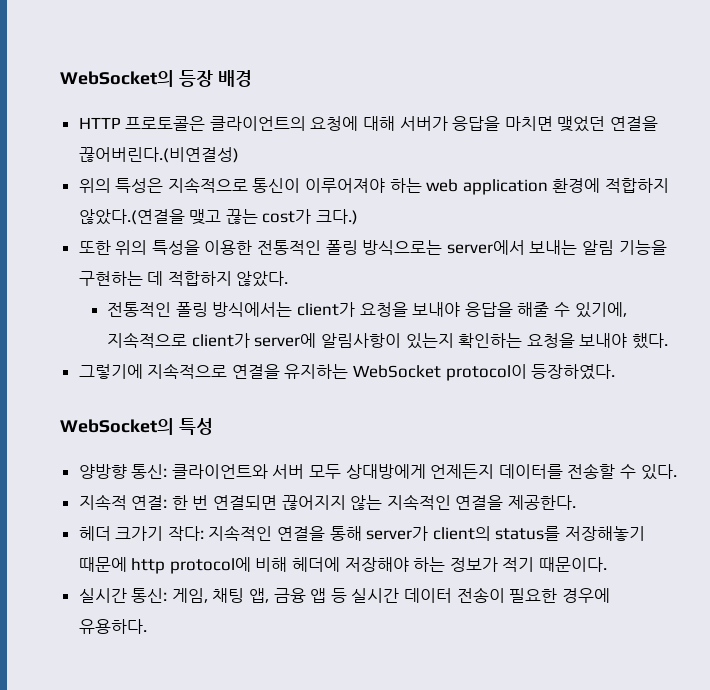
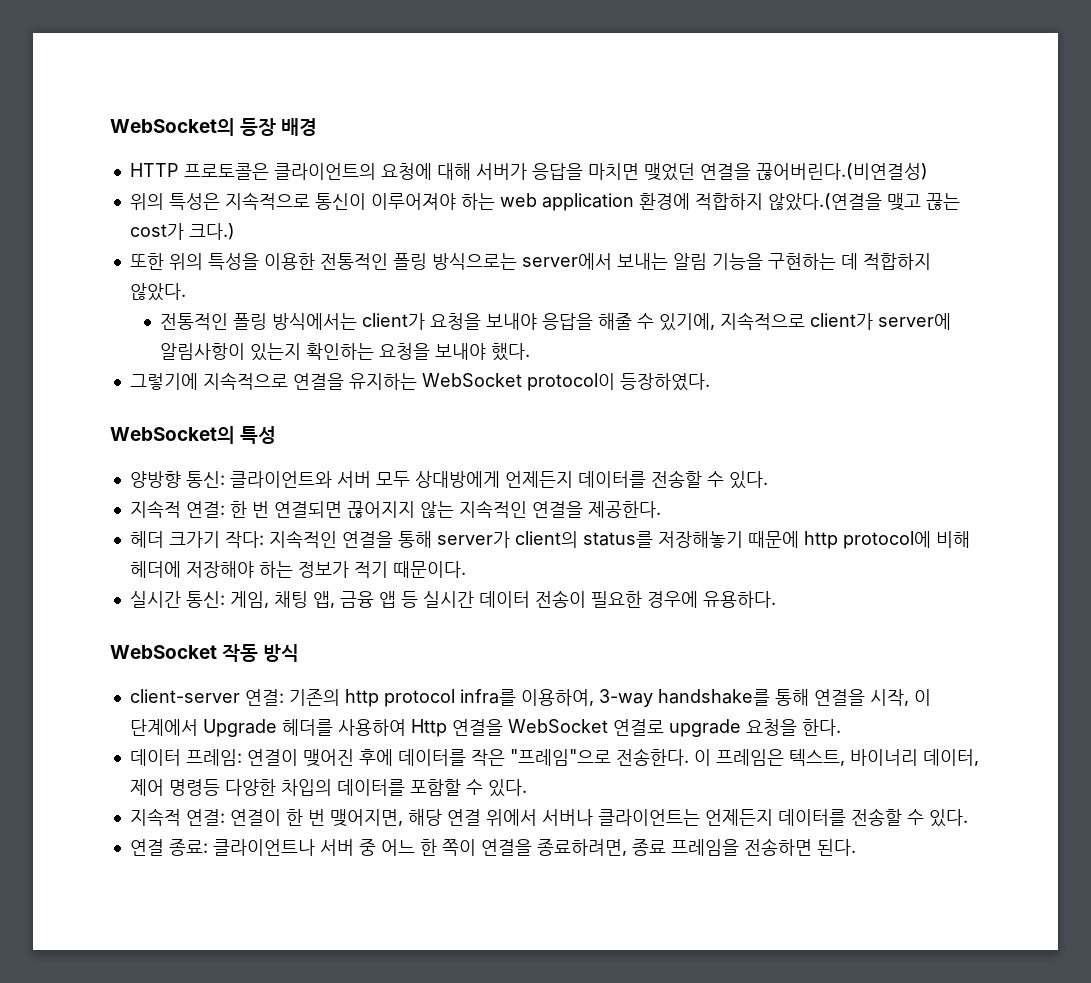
(147, 626) none -> [110,644,300,662] [129,689,931,707] [129,719,841,737] [129,748,979,767] [129,779,527,797] [129,808,968,827] [129,838,856,856] // WebSocket 작동 방식 // client-server 연결: 기존의 http protocol infra를 이용하여, 3-way handshake를 통해 연결을 시작, 이 단계에서 Upgrade 헤더를 사용하여 Http 연결을 WebSocket 연결로 upgrade 요청을 한다. // 데이터 프레임: 연결이 맺어진 후에 데이터를 작은 "프레임"으로 전송한다. 이 프레임은 텍스트, 바이너리 데이터, 제어 명령등 다양한 차입의 데이터를 포함할 수 있다. // 지속적 연결: 연결이 한 번 맺어지면, 해당 연결 위에서 서버나 클라이언트는 언제든지 데이터를 전송할 수 있다. // 연결 종료: 클라이언트나 서버 중 어느 한 쪽이 연결을 종료하려면, 종료 프레임을 전송하면 된다.

